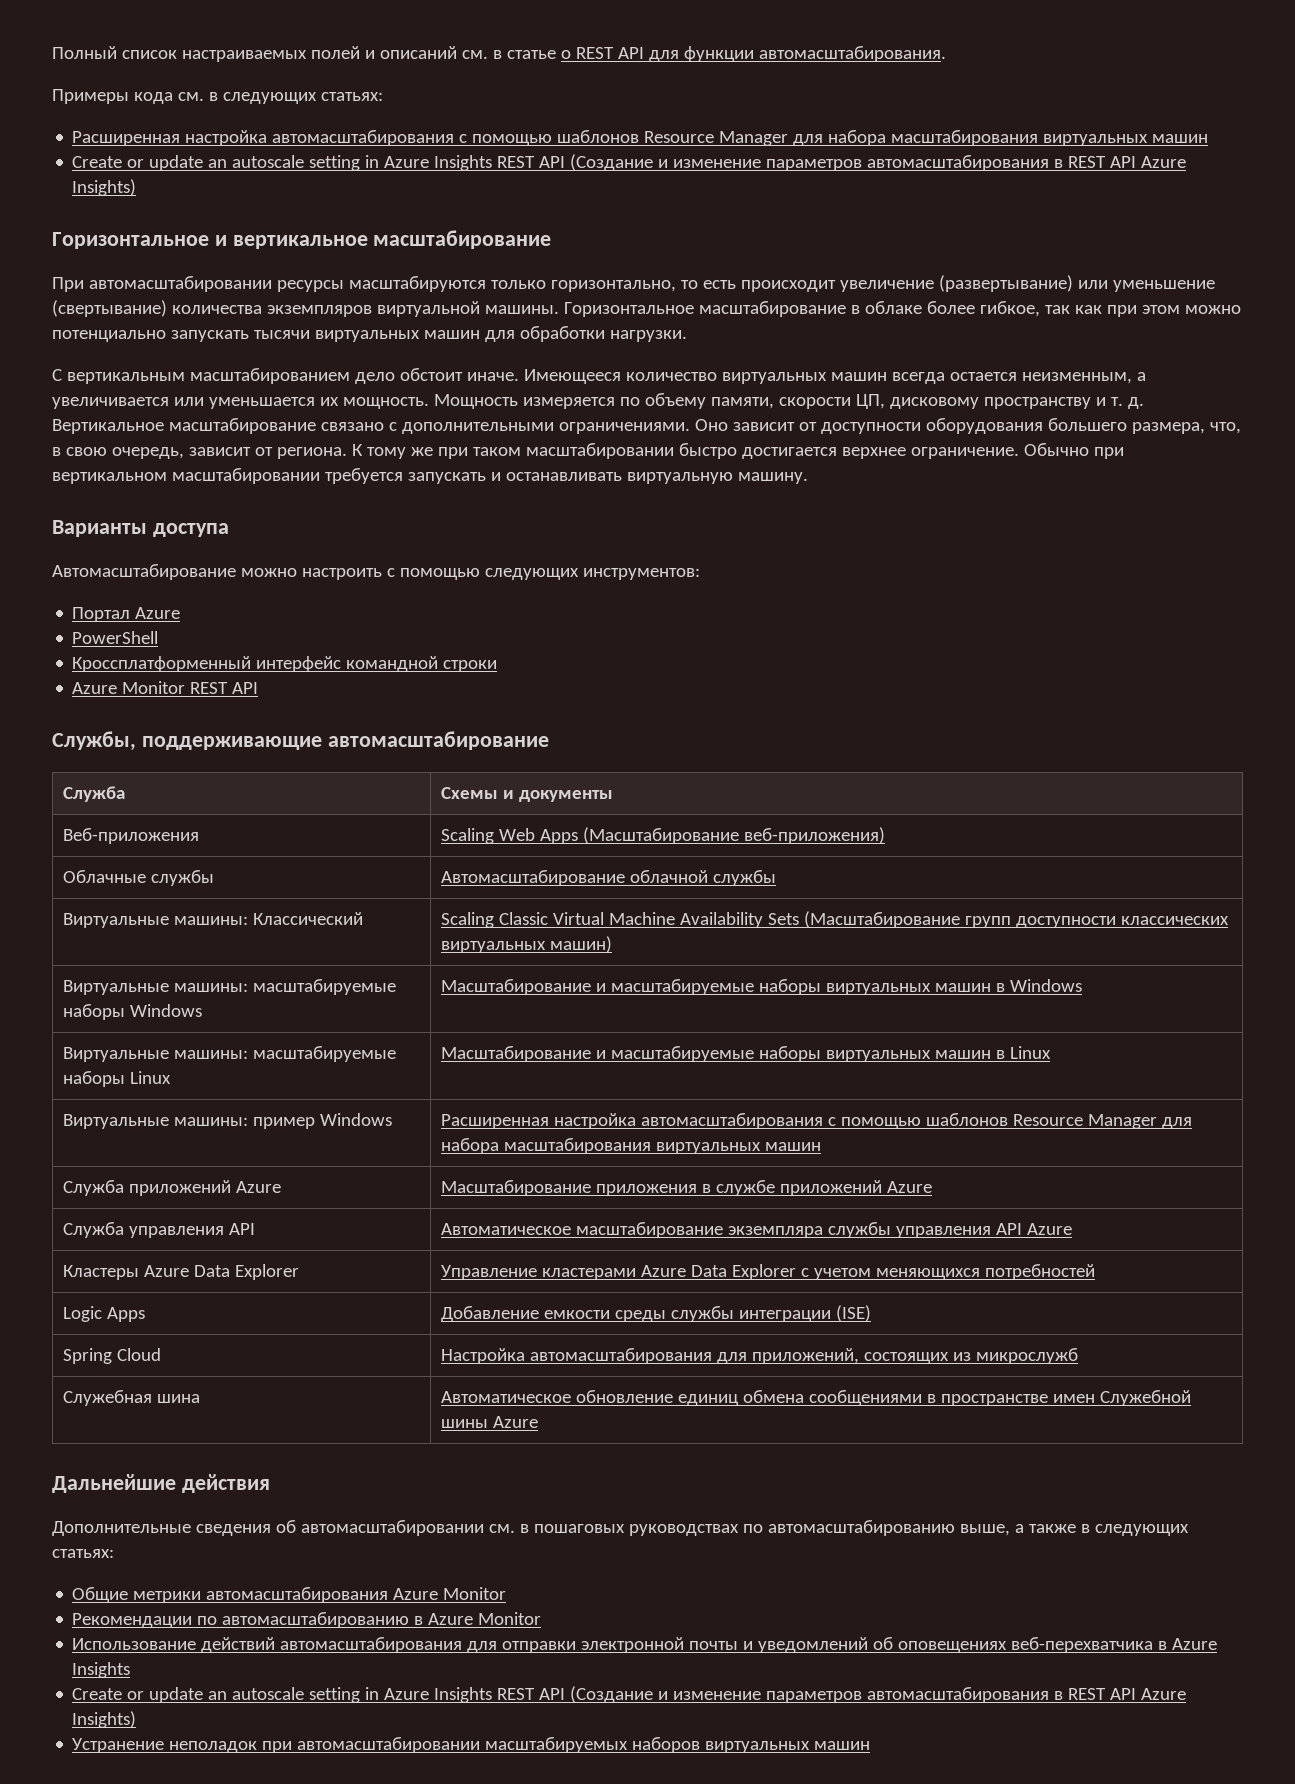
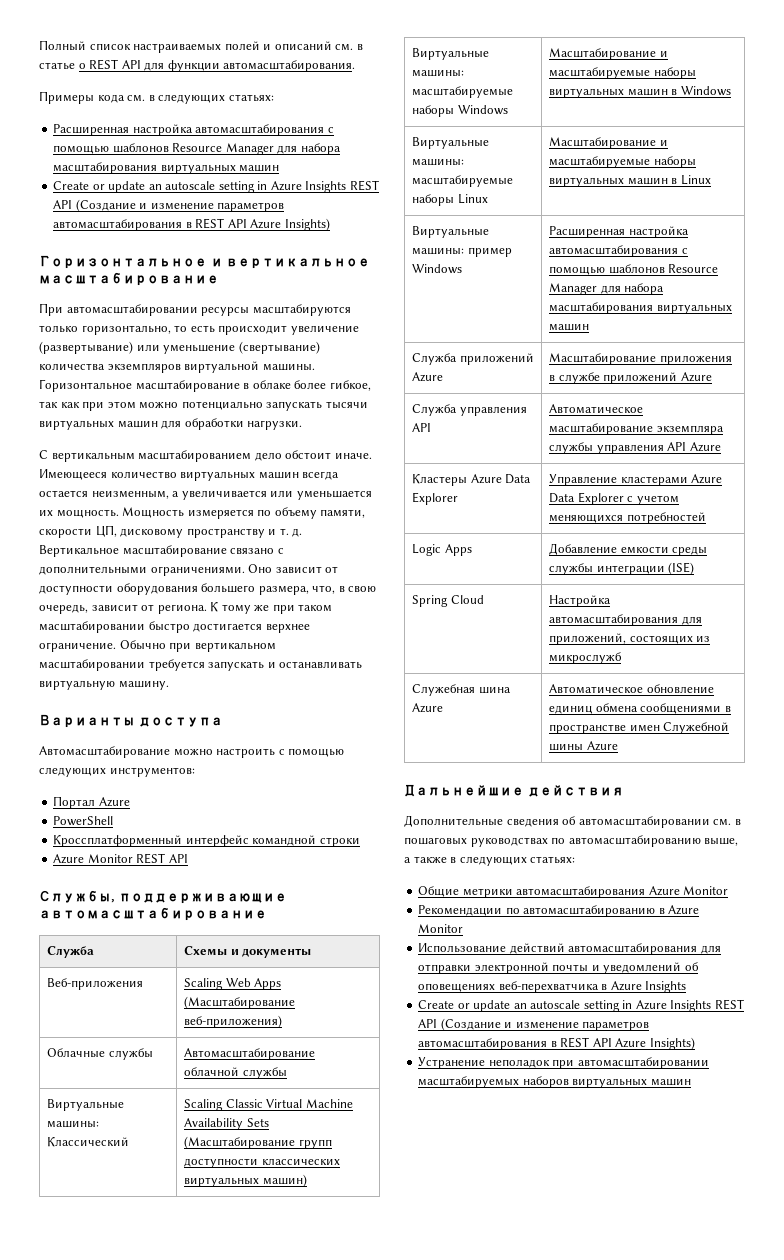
(201, 1398) none -> [412,703,444,713] Azure

